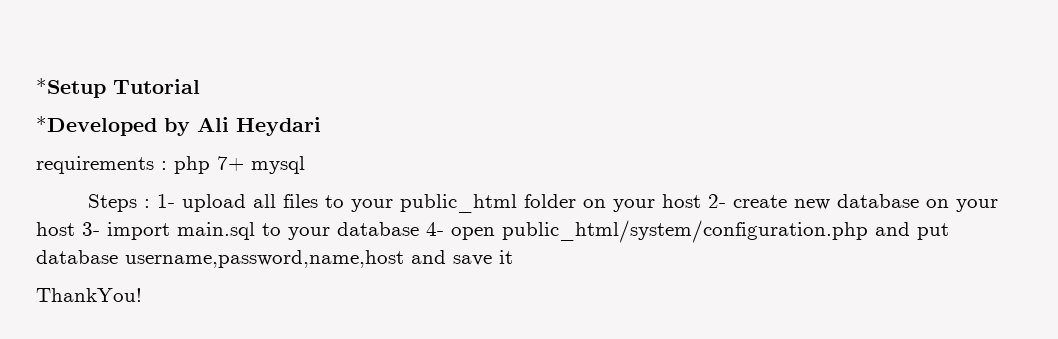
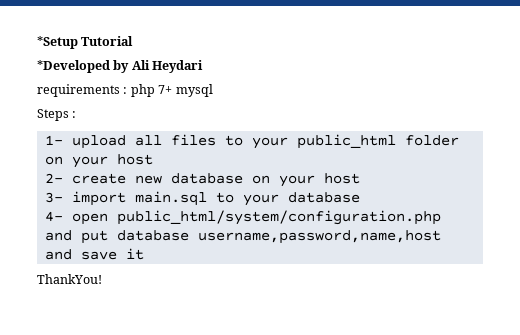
(151, 203) none -> (77, 114) //
(702, 201) none -> (153, 159) //
(75, 229) none -> (360, 178) //
(419, 229) none -> (360, 197) //

